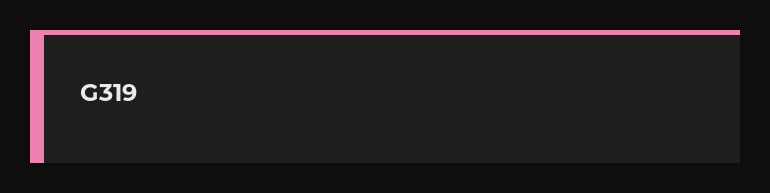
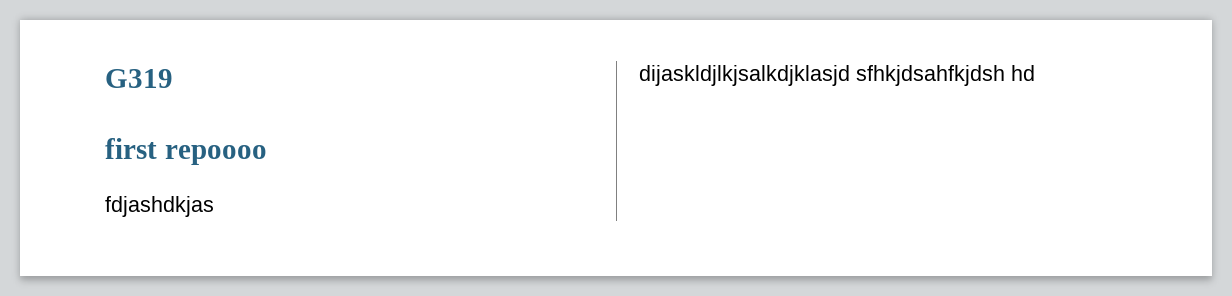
(137, 92) none -> [105,138,267,165] [105,196,214,217] [639,65,1035,86] // first repoooo // fdjashdkjas // dijaskldjlkjsalkdjklasjd sfhkjdsahfkjdsh hd

